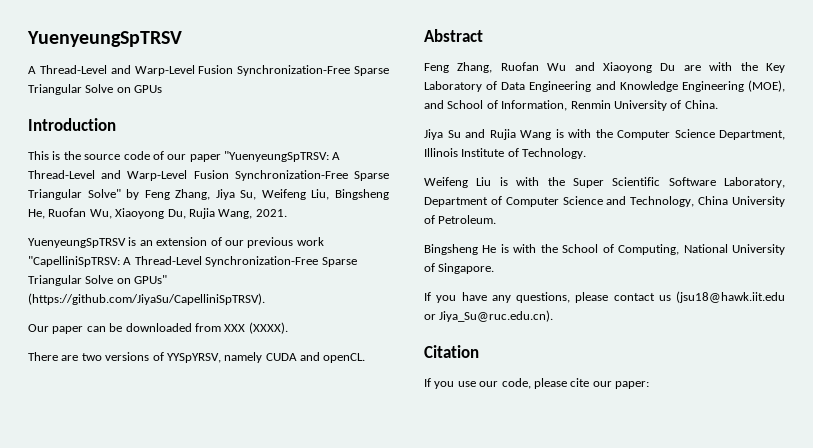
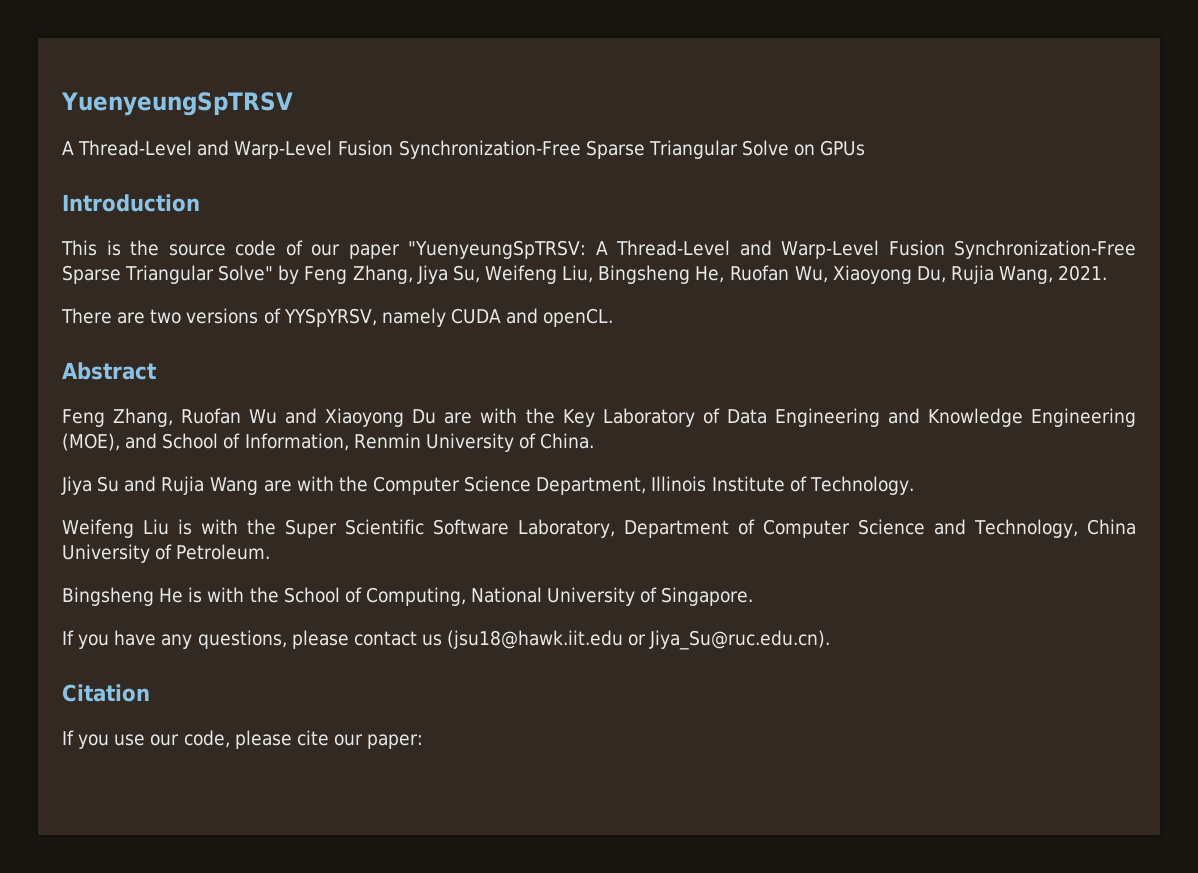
[28,237,324,248] [28,256,357,267] [28,275,168,286] [28,293,265,305] [28,322,288,334] // YuenyeungSpTRSV is an extension of our previous work "CapelliniSpTRSV: A Thread-Level Synchronization-Free Sparse Triangular Solve on GPUs" (https://github.com/JiyaSu/CapelliniSpTRSV). // Our paper can be downloaded from XXX (XXXX). -> (1108, 273) none
[555,129,564,138] is -> [263,480,292,492] are

